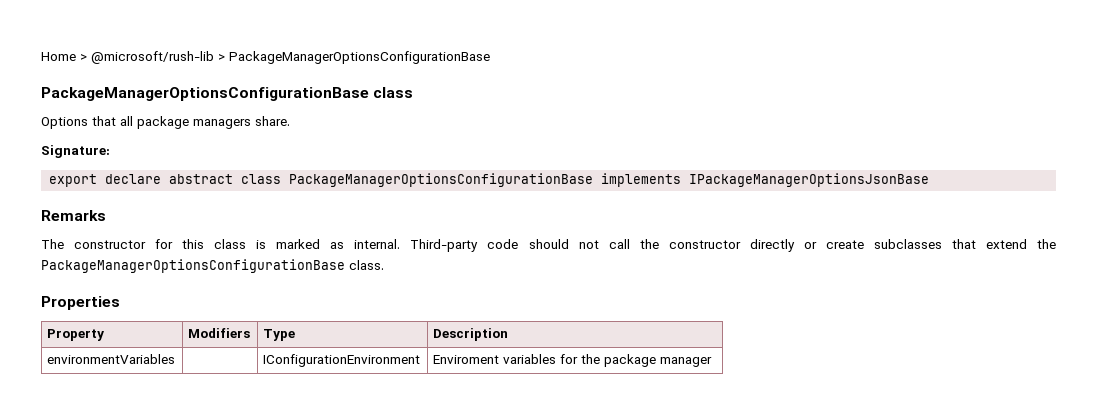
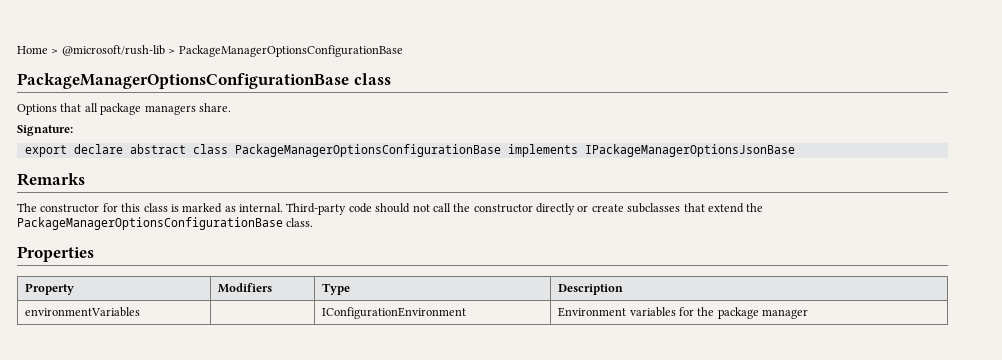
[433,355,500,364] Enviroment -> [558,307,627,317] Environment

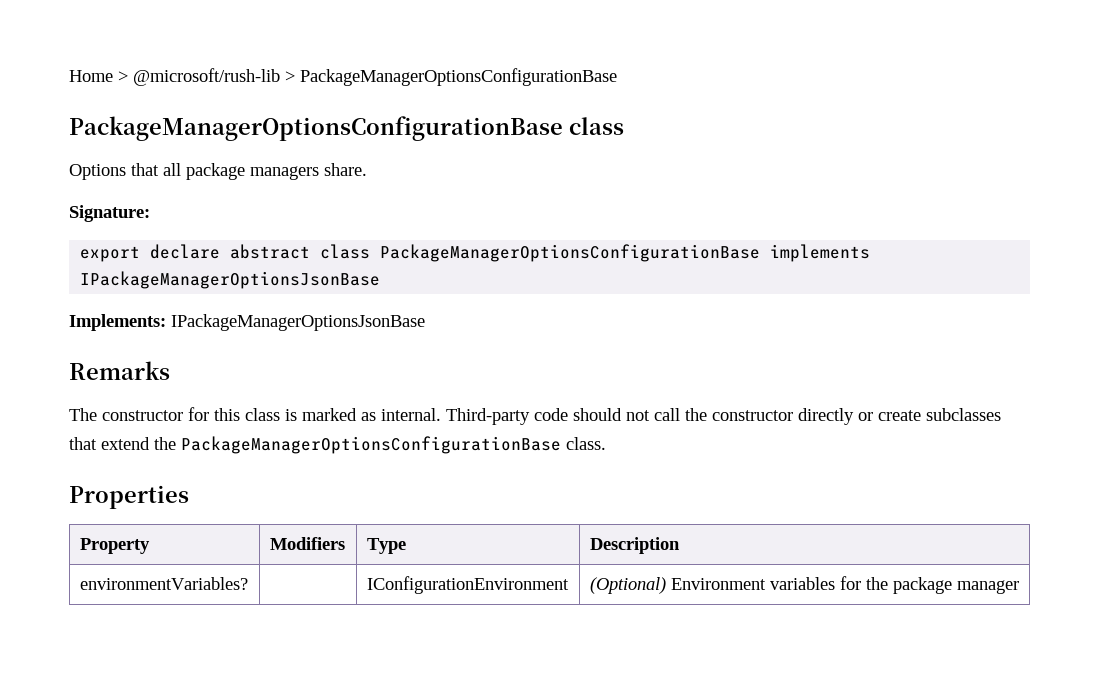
(795, 150) none -> [69,314,425,331] // Implements: IPackageManagerOptionsJsonBase
[25,307,141,317] environmentVariables -> [79,577,248,590] environmentVariables?
(467, 313) none -> [589,577,666,594] (Optional)

